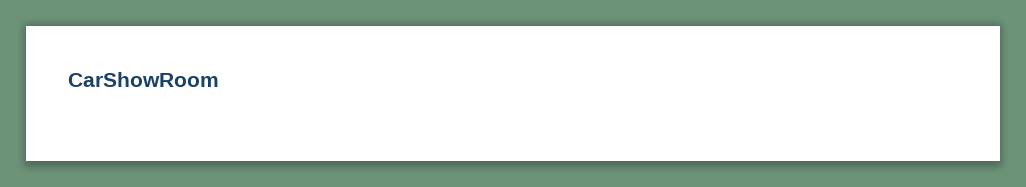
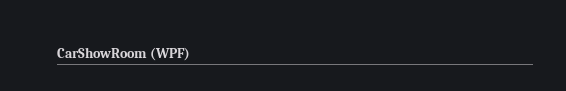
(219, 79) none -> [149,47,190,61] (WPF)

